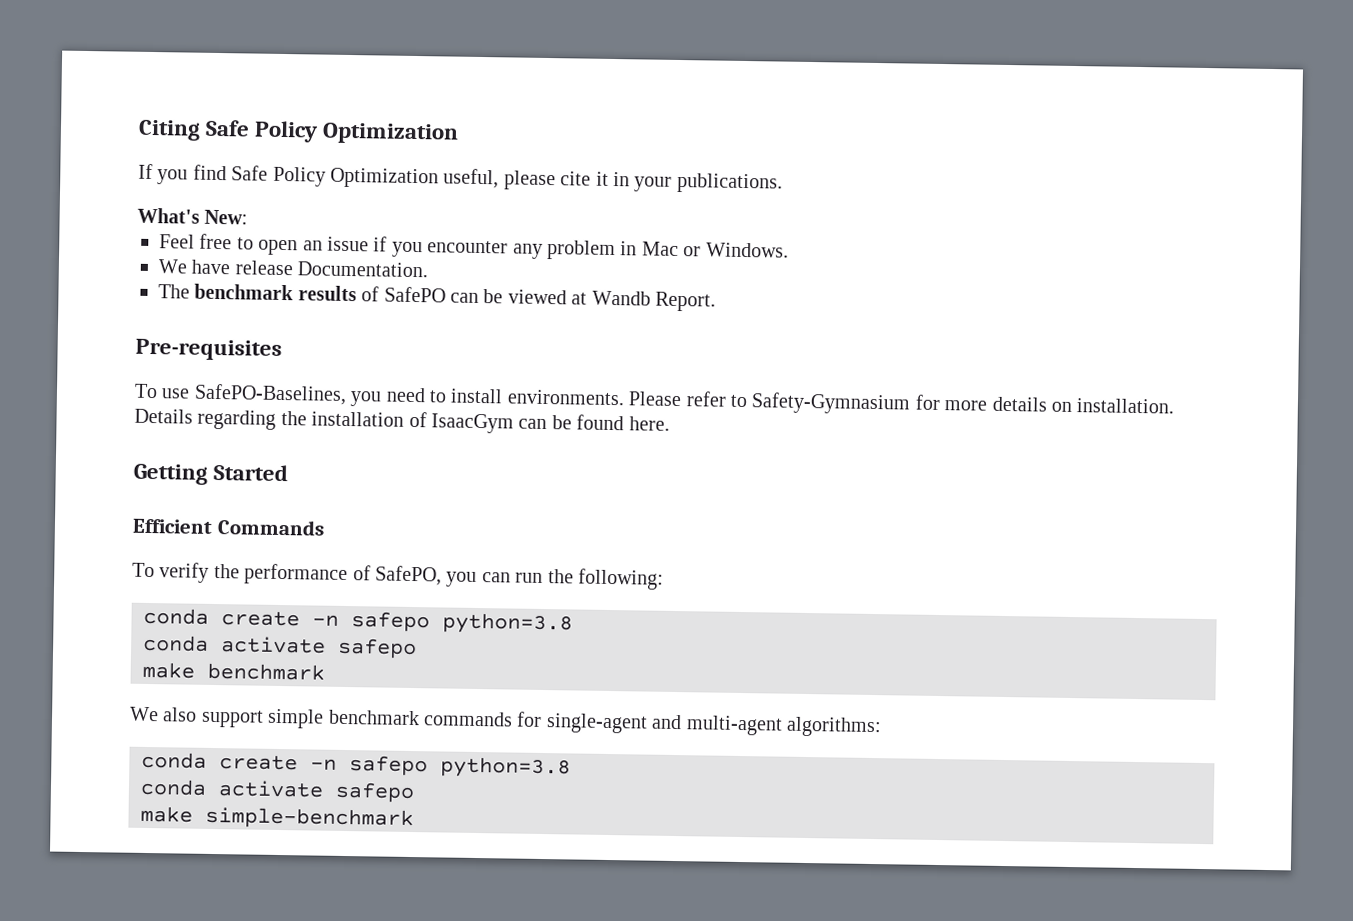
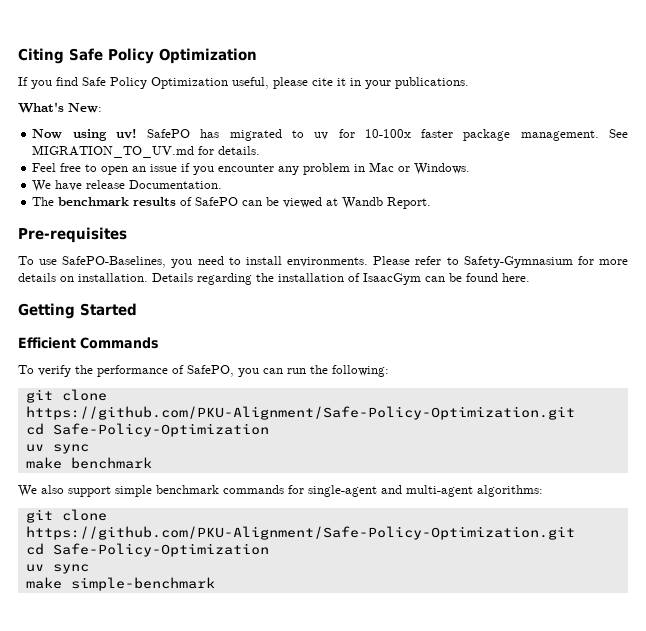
(249, 217) none -> [32,128,628,141] [32,145,261,158] // Now using uv! SafePO has migrated to uv for 10-100x faster package management. See MIGRATION_TO_UV.md for details.
[143,607,573,635] [143,634,417,660] conda create -n safepo python=3.8 // conda activate safepo -> [25,389,107,403] [25,406,575,420] [25,423,269,437] [25,444,89,454] git clone https://github.com/PKU-Alignment/Safe-Policy-Optimization.git // cd Safe-Policy-Optimization // uv sync
[141,751,571,779] [140,778,415,804] conda create -n safepo python=3.8 // conda activate safepo -> [25,509,107,523] [25,526,575,540] [25,543,269,557] [25,564,89,574] git clone https://github.com/PKU-Alignment/Safe-Policy-Optimization.git // cd Safe-Policy-Optimization // uv sync

